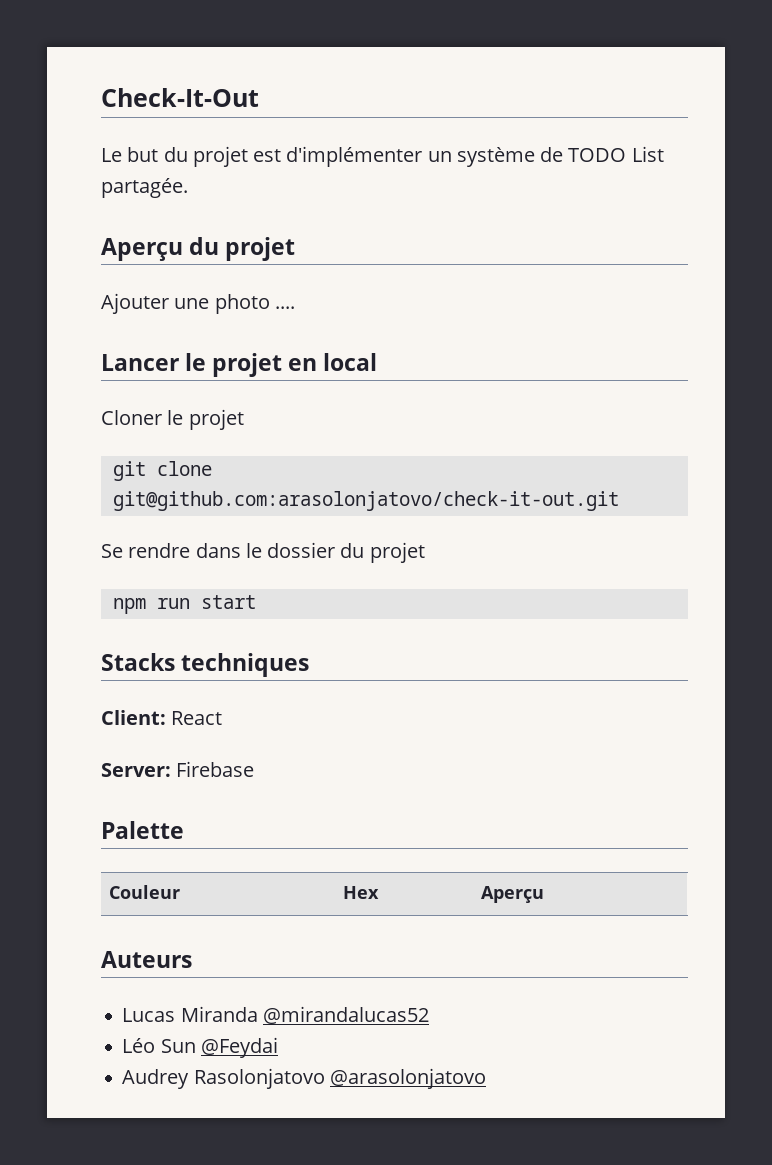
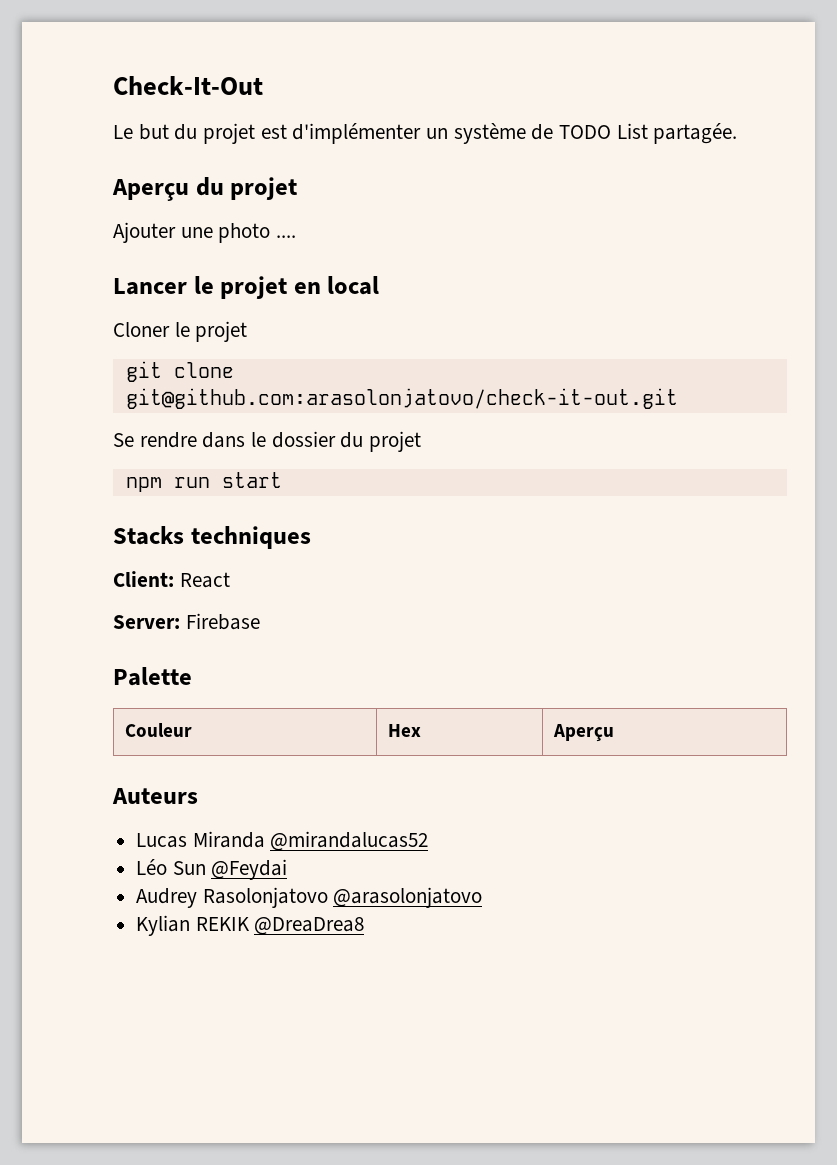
(486, 1078) none -> [136,915,365,936] // Kylian REKIK @DreaDrea8

